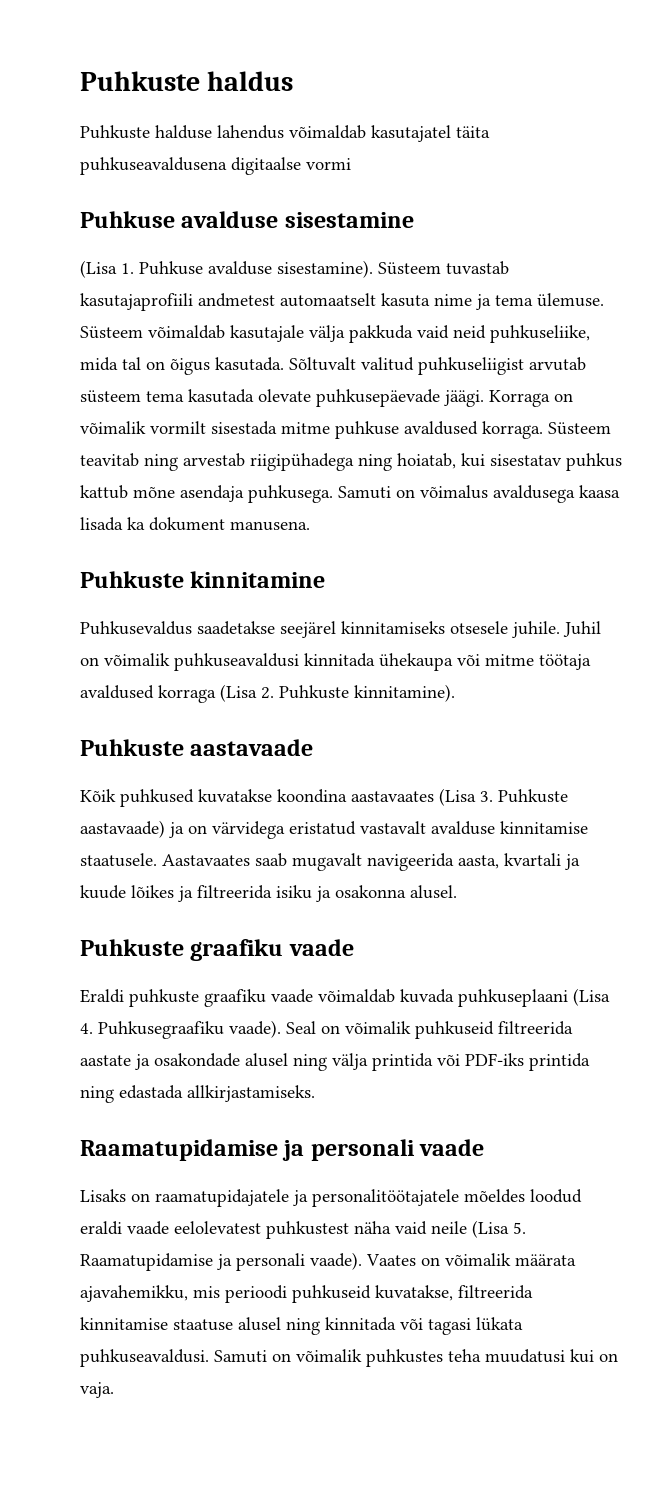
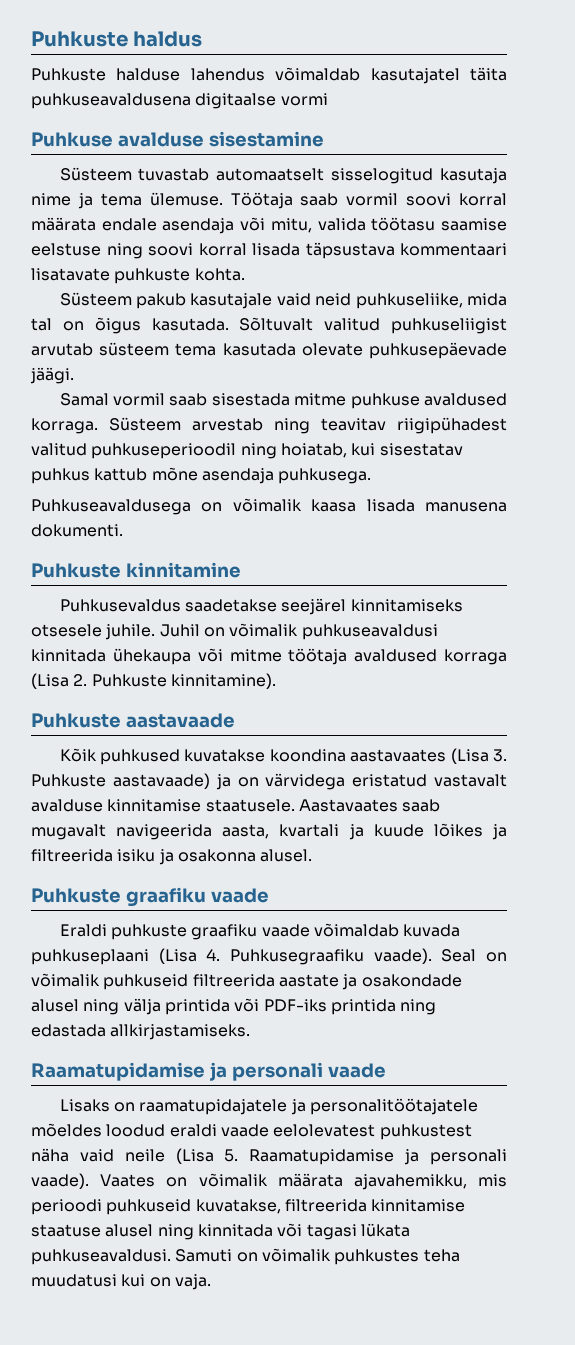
[80,260,509,278] [80,293,604,311] [80,325,413,343] (Lisa 1. Puhkuse avalduse sisestamine). Süsteem tuvastab kasutajaprofiili andmetest automaatselt kasuta nime ja tema ülemuse. Süsteem võimaldab kasutajale välja pakkuda -> [59,167,507,184] [31,192,507,209] [31,217,508,234] [31,242,507,259] [31,268,245,284] [59,292,273,309] Süsteem tuvastab automaatselt sisselogitud kasutaja nime ja tema ülemuse. Töötaja saab vormil soovi korral määrata endale asendaja või mitu, valida töötasu saamise eelstuse ning soovi korral lisada täpsustava kommentaari lisatavate puhkuste kohta. // Süsteem pakub kasutajale
[489,390,573,407] [80,421,206,434] Korraga on võimalik vormilt -> [59,393,208,406] // Samal vormil saab
[80,453,354,471] teavitab ning arvestab riigipühadega -> [192,417,507,434] [31,443,237,459] arvestab ning teavitav riigipühadest valitud puhkuseperioodil
[338,485,620,503] [80,517,310,531] Samuti on võimalus avaldusega kaasa lisada ka dokument manusena. -> [31,498,508,515] [31,524,123,537] // Puhkuseavaldusega on võimalik kaasa lisada manusena dokumenti.

